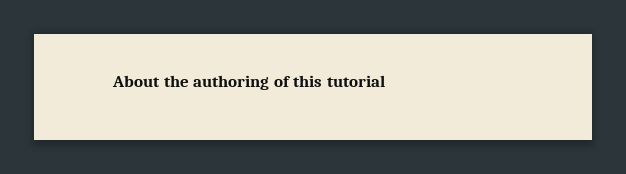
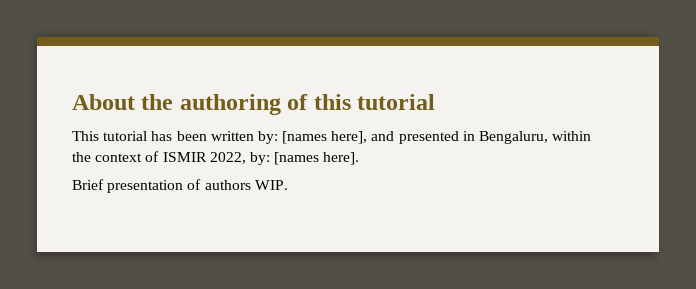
(385, 81) none -> [72,131,592,144] [72,151,360,165] [72,179,288,193] // This tutorial has been written by: [names here], and presented in Bengaluru, within the context of ISMIR 2022, by: [names here]. // Brief presentation of authors WIP.

